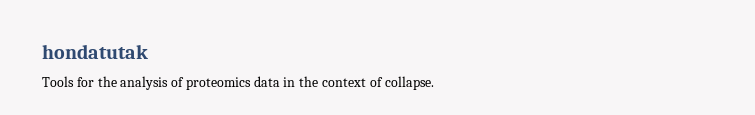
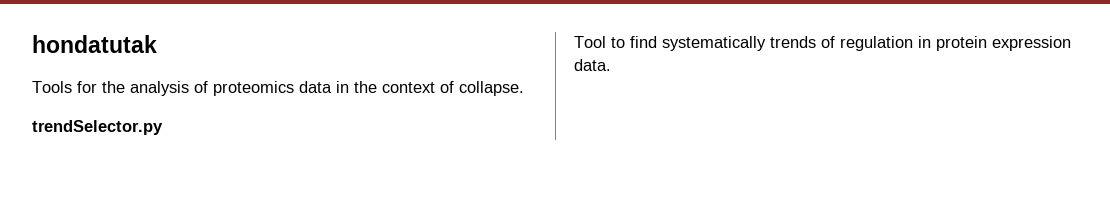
(434, 83) none -> [32,120,163,135] [574,36,1071,51] [574,59,611,71] // trendSelector.py // Tool to find systematically trends of regulation in protein expression data.

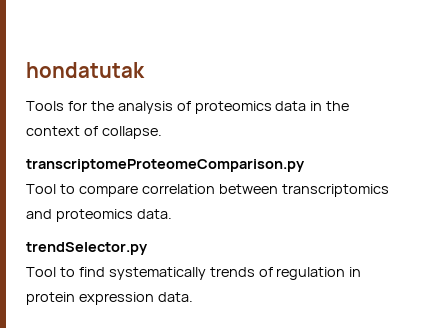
(524, 88) none -> [26,159,305,172] [26,184,389,197] [26,209,172,222] // transcriptomeProteomeComparison.py // Tool to compare correlation between transcriptomics and proteomics data.

